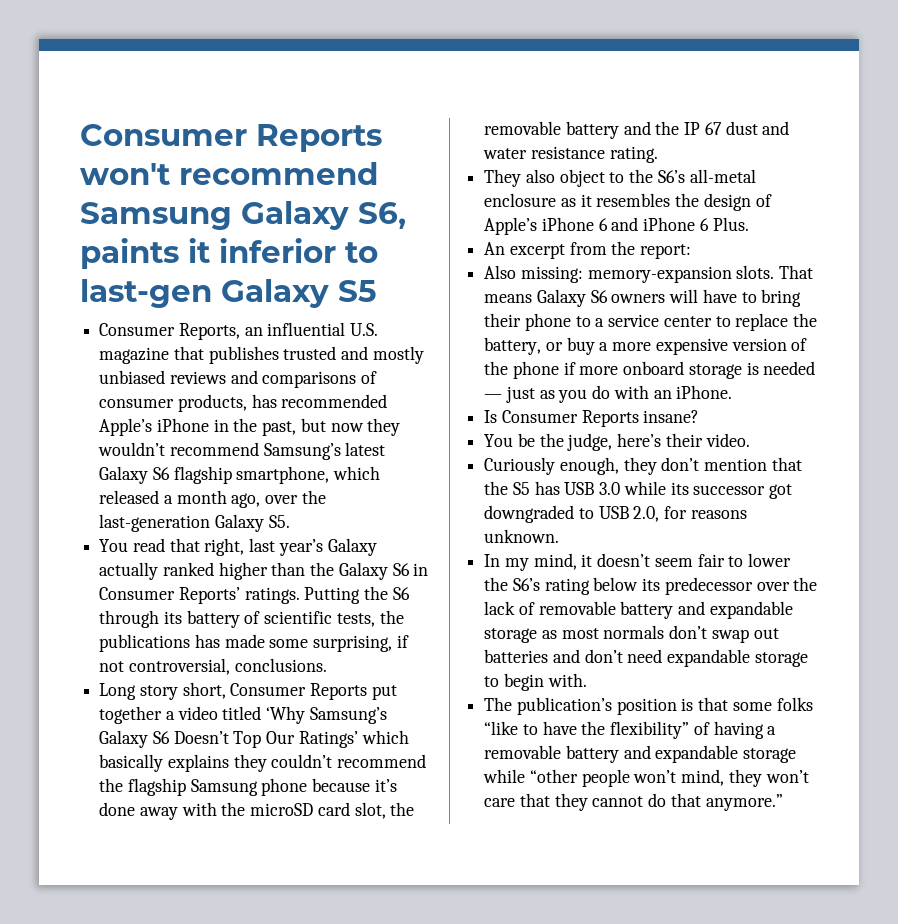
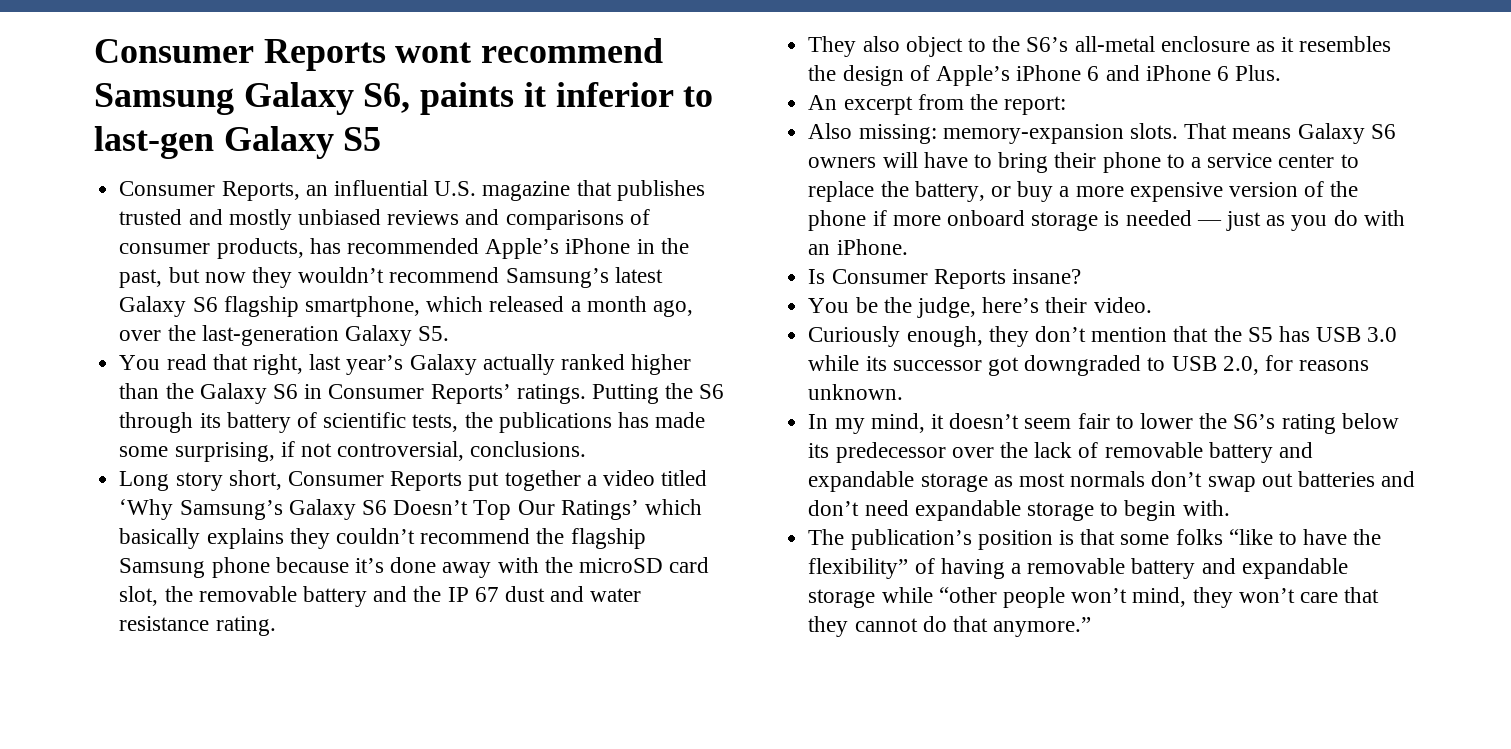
[80,124,382,152] [80,163,170,185] Consumer Reports won't -> [94,39,472,71] Consumer Reports wont

